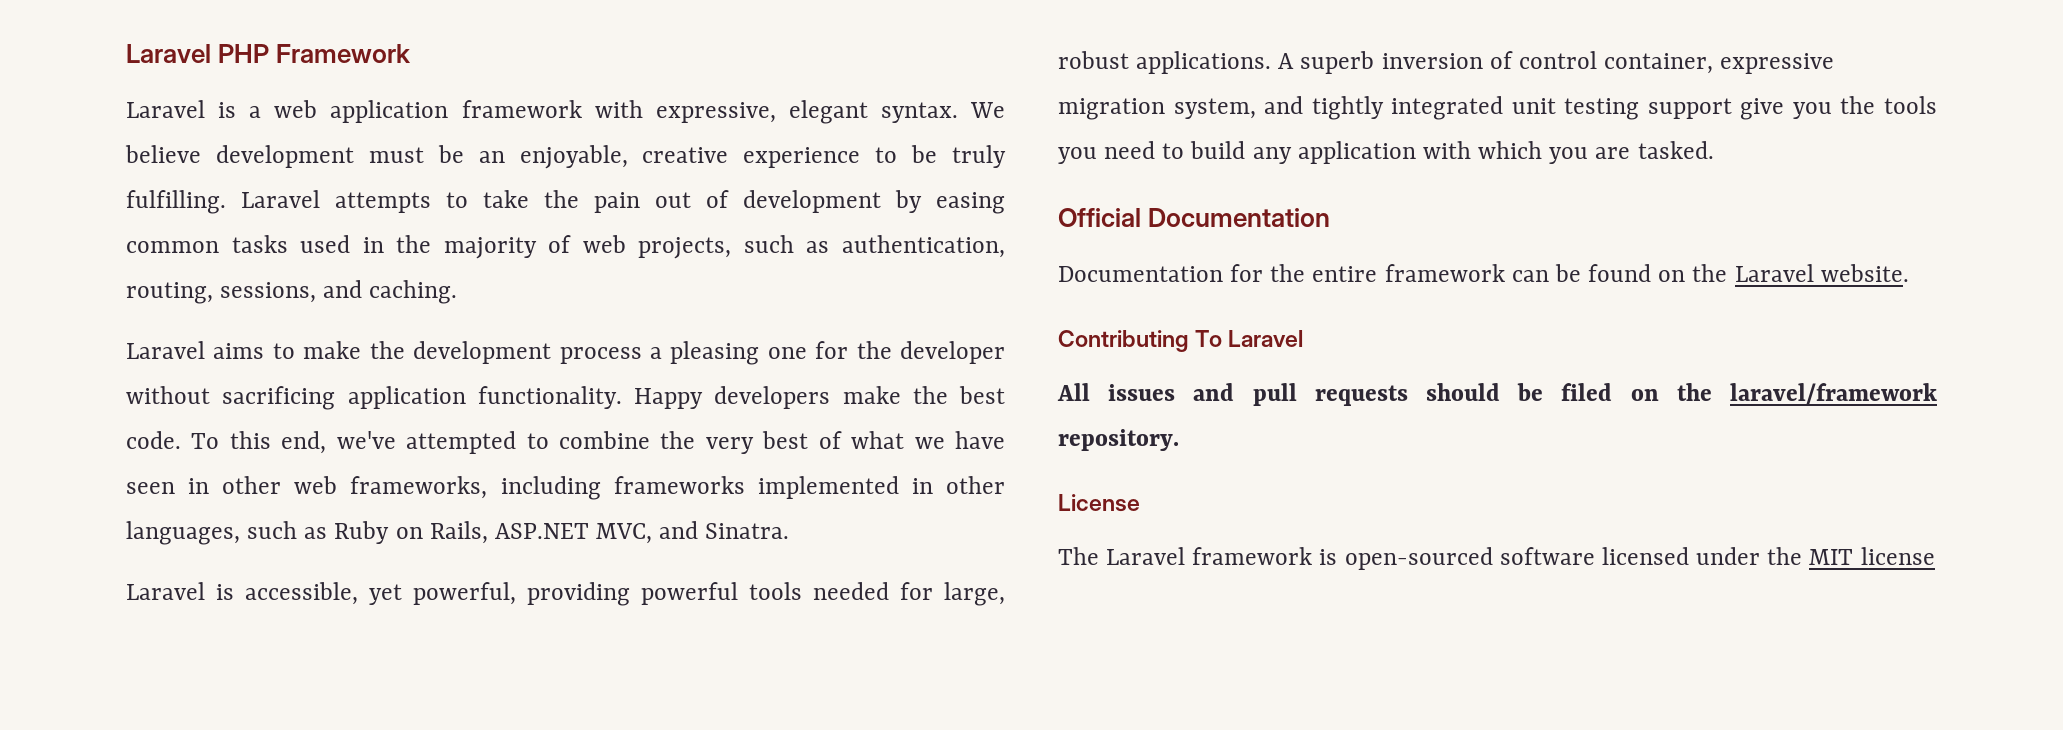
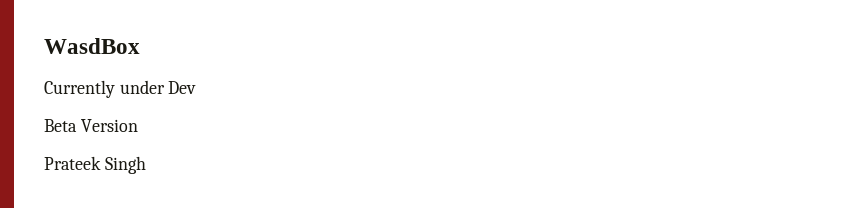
[126,44,412,63] [126,100,1006,124] [125,145,1006,169] [126,190,1005,214] [126,235,1005,259] [126,280,458,304] [126,341,1005,365] [126,386,1005,410] [126,431,1006,454] [126,476,1005,500] [126,521,790,545] [126,582,1005,606] [1058,51,1835,74] [1058,96,1937,120] [1058,141,1714,164] [1058,208,1331,227] [1058,264,1909,282] [1058,330,1304,352] [1057,383,1937,406] [1058,429,1179,451] [1058,494,1140,512] [1058,547,1935,570] Laravel PHP Framework // Laravel is a web application framework with expressive, elegant syntax. We believe development must be an enjoyable, creative experience to be truly fulfilling. Laravel attempts to take the pain out of development by easing common tasks used in the majority of web projects, such as authentication, routing, sessions, and caching. // Laravel aims to make the development process a pleasing one for the developer without sacrificing application functionality. Happy developers make the best code. To this end, we've attempted to combine the very best of what we have seen in other web frameworks, including frameworks implemented in other languages, such as Ruby on Rails, ASP.NET MVC, and Sinatra. // Laravel is accessible, yet powerful, providing powerful tools needed for large, robust applications. A superb inversion of control container, expressive migration system, and tightly integrated unit testing support give you the tools you need to build any application with which you are tasked. // Official Documentation // Documentation for the entire framework can be found on the Laravel website. // Contributing To Laravel // All issues and pull requests should be filed on the laravel/framework repository. // License // The Laravel framework is open-sourced software licensed under the MIT license -> [44,38,140,54] [44,80,197,98] [44,119,138,132] [44,156,146,174] WasdBox // Currently under Dev // Beta Version // Prateek Singh

